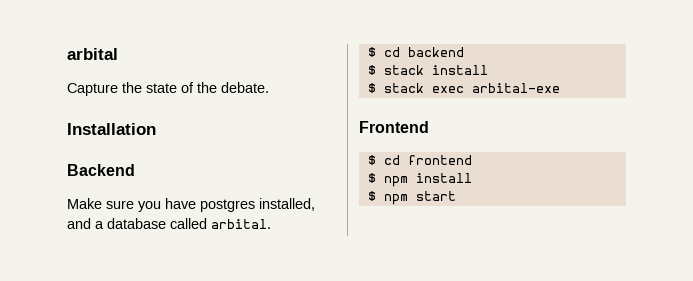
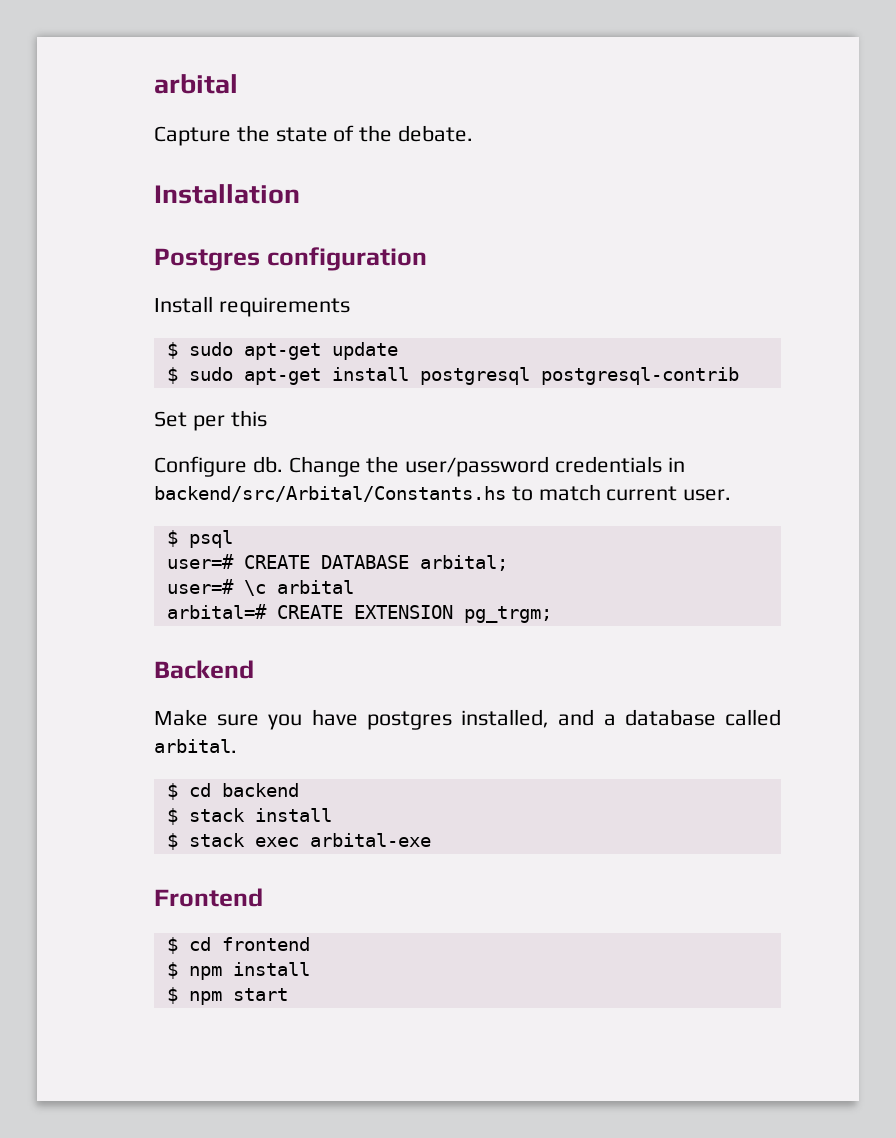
(156, 129) none -> [154,247,427,271] [154,296,350,317] [166,342,398,360] [166,367,739,385] [154,410,267,431] [154,456,685,477] [154,484,732,502] [166,530,233,548] [166,554,508,571] [166,579,354,596] [166,604,552,623] // Postgres configuration // Install requirements // $ sudo apt-get update // $ sudo apt-get install postgresql postgresql-contrib // Set per this // Configure db. Change the user/password credentials in backend/src/Arbital/Constants.hs to match current user. // $ psql // user=# CREATE DATABASE arbital; // user=# \c arbital // arbital=# CREATE EXTENSION pg_trgm;

